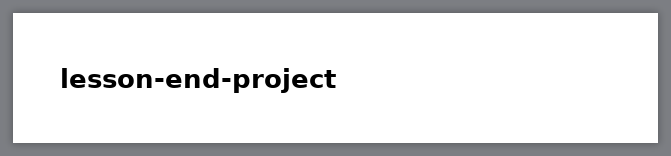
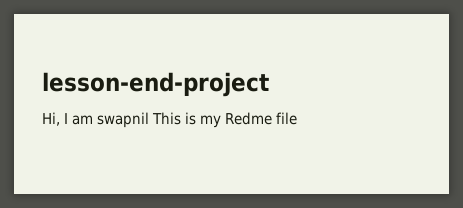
(336, 80) none -> [42,112,298,128] // Hi, I am swapnil This is my Redme file

